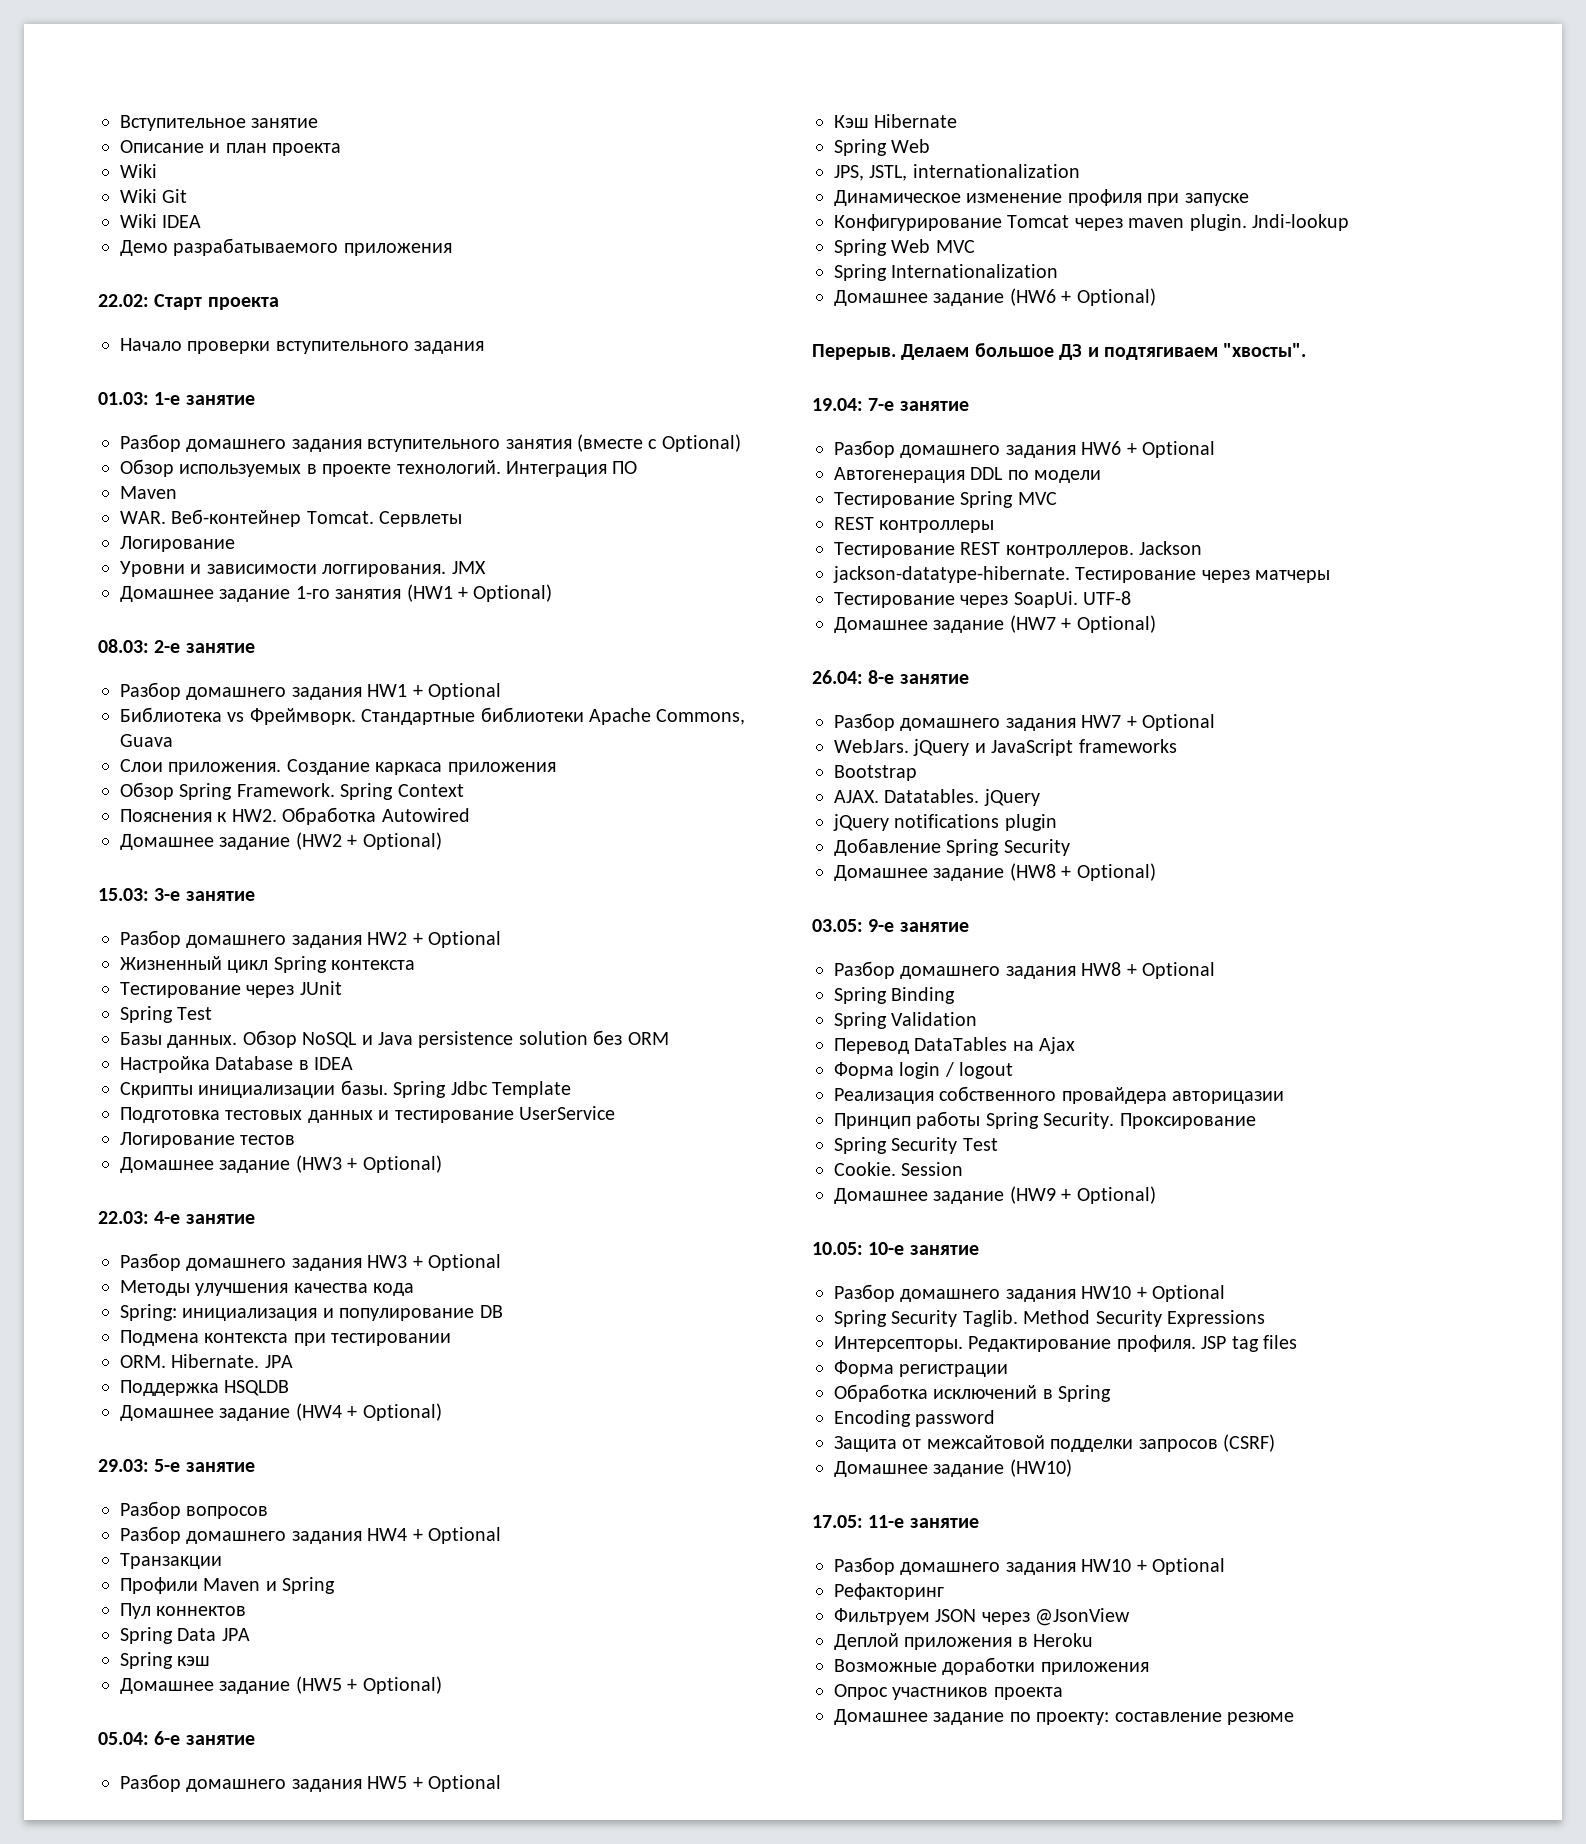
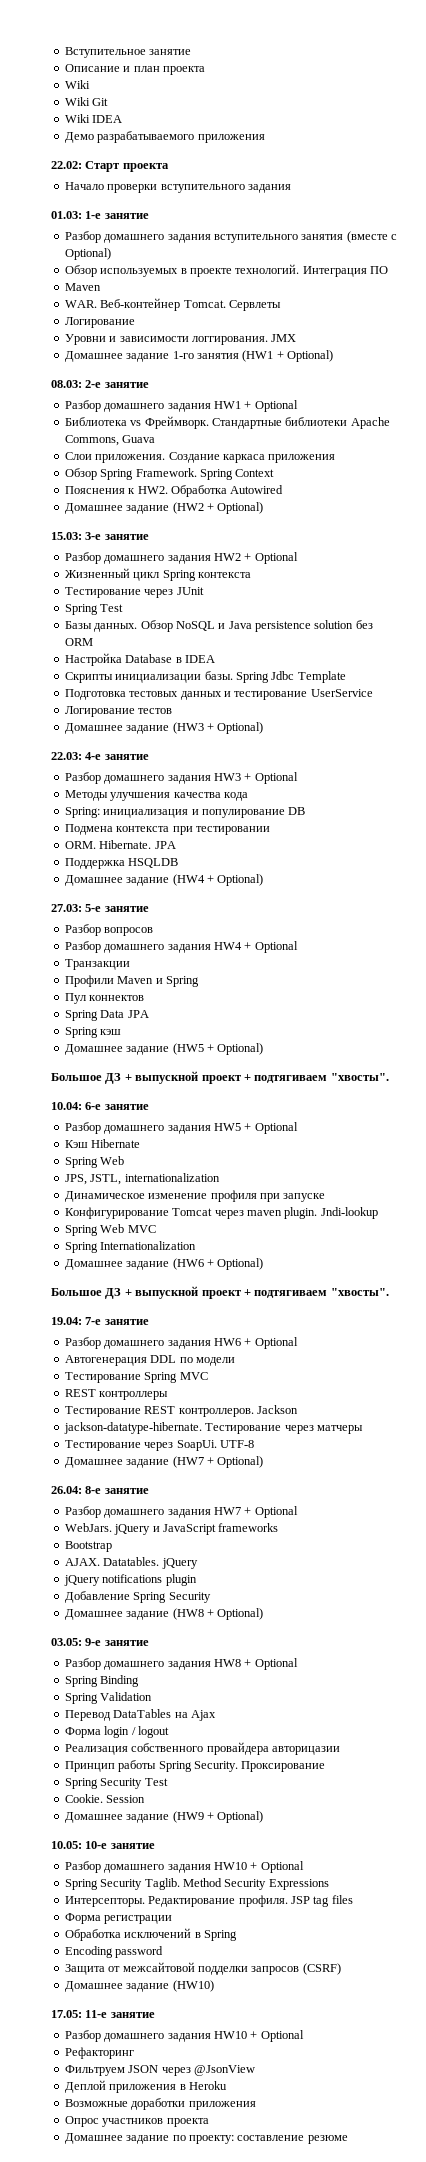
[98,1459,149,1472] 29.03: -> [51,904,82,912] 27.03:
[98,1732,149,1745] 05.04: -> [51,1071,389,1084] [51,1102,82,1110] Большое ДЗ + выпускной проект + подтягиваем "хвосты". // 10.04:
[812,343,1099,360] Перерыв. Делаем большое ДЗ и -> [51,1286,251,1299] Большое ДЗ + выпускной проект +

